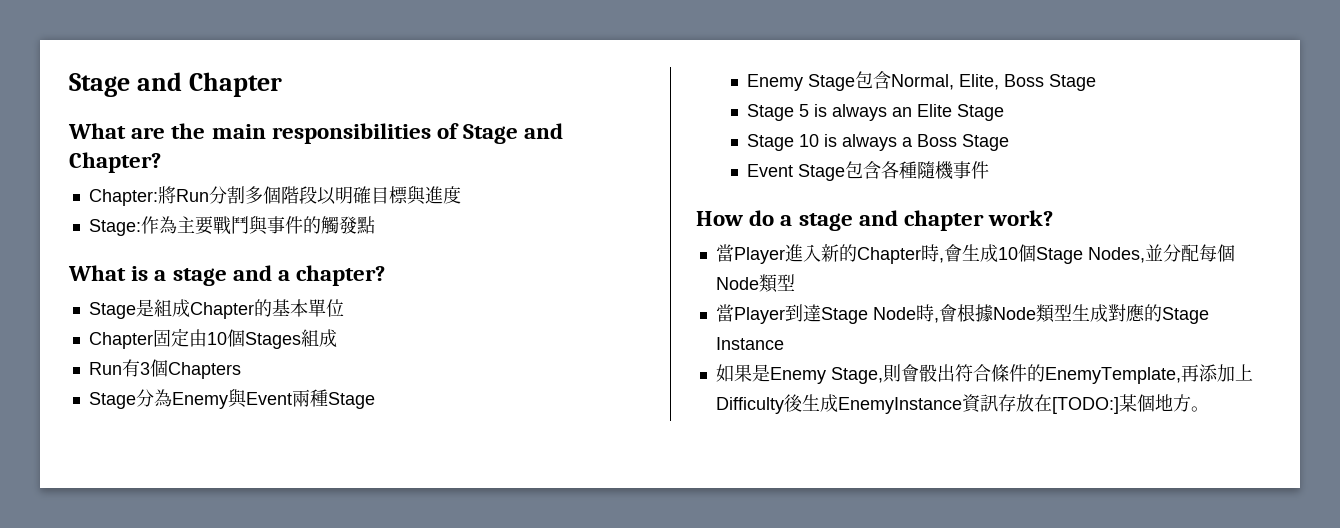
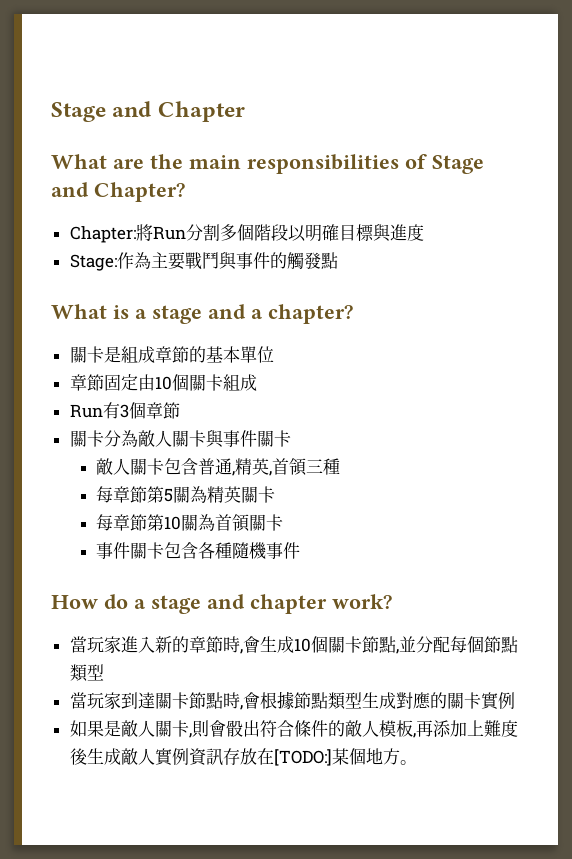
[88,299,254,319] Stage是組成Chapter -> [69,346,189,363] 關卡是組成章節
[88,332,153,349] Chapter -> [69,374,104,391] 章節
[244,332,301,349] Stages -> [188,374,223,391] 關卡
[167,362,241,379] [88,388,375,409] [747,71,1097,91] [747,104,1005,121] [747,134,1010,151] [747,164,846,181] Chapters // Stage分為Enemy與Event兩種Stage // Enemy Stage包含Normal, Elite, Boss Stage // Stage 5 is always an Elite Stage // Stage 10 is always a Boss Stage // Event Stage -> [145,402,180,419] [69,430,291,448] [96,458,341,476] [96,486,276,503] [96,514,284,532] [96,542,165,559] 章節 // 關卡分為敵人關卡與事件關卡 // 敵人關卡包含普通,精英,首領三種 // 每章節第5關為精英關卡 // 每章節第10關為首領關卡 // 事件關卡
[733,247,785,264] Player -> [86,636,121,654] 玩家
[856,247,921,264] Chapter -> [188,636,223,653] 章節
[1035,247,1145,264] Stage Nodes, -> [327,636,399,654] 關卡節點,
[715,277,759,290] Node -> [483,636,518,653] 節點
[733,304,916,324] Player到達Stage Node -> [86,692,223,710] 玩家到達關卡節點
[992,307,1036,320] Node -> [293,692,328,709] 節點
[1161,307,1209,324] [715,337,784,350] Stage Instance -> [446,692,515,710] 關卡實例
[769,367,883,384] Enemy Stage, -> [120,720,192,738] 敵人關卡,
[1044,364,1253,384] [715,394,962,414] EnemyTemplate,再添加上Difficulty後生成EnemyInstance -> [344,720,518,738] [69,748,189,766] 敵人模板,再添加上難度後生成敵人實例

